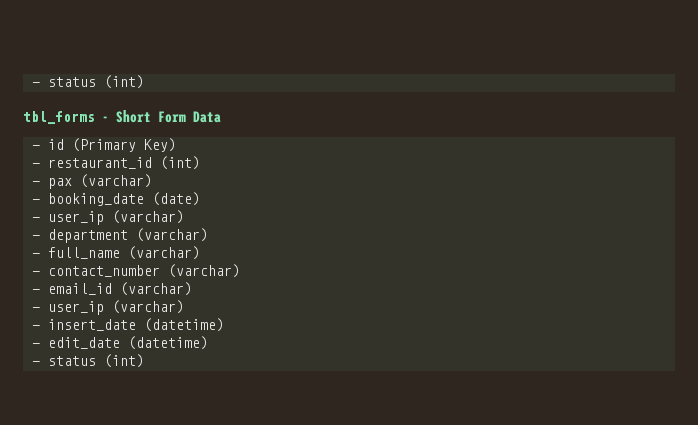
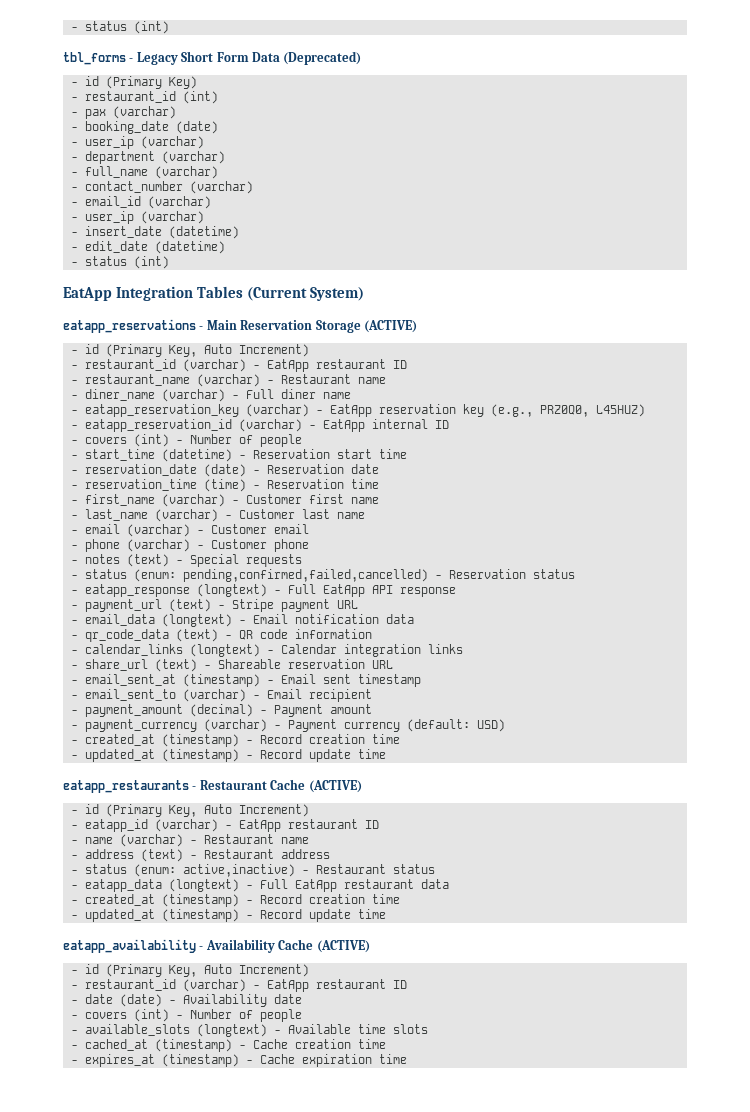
(109, 119) none -> [136,52,178,65] Legacy
(221, 117) none -> [283,51,362,65] (Deprecated)
(144, 361) none -> [63,286,364,301] [63,319,417,333] [70,344,309,357] [70,359,407,372] [70,374,386,387] [70,389,351,402] [70,404,645,417] [70,419,449,432] [70,434,302,447] [70,449,407,462] [70,464,379,477] [70,479,379,492] [70,494,379,507] [70,509,365,522] [70,524,309,537] [70,539,309,552] [70,554,302,567] [70,569,575,582] [70,584,456,597] [70,599,358,612] [70,614,414,627] [70,629,372,642] [70,644,463,657] [70,659,393,672] [70,674,421,687] [70,689,372,702] [70,704,372,717] [70,719,505,732] [70,734,400,747] [70,749,386,762] [63,779,362,793] [70,804,309,817] [70,819,379,832] [70,834,309,847] [70,849,330,862] [70,864,435,877] [70,879,449,892] [70,894,400,907] [70,909,386,922] [63,939,370,953] [70,964,309,977] [70,979,407,992] [70,994,302,1007] [70,1009,302,1022] [70,1024,428,1037] [70,1039,386,1052] [70,1054,407,1067] // EatApp Integration Tables (Current System) // eatapp_reservations - Main Reservation Storage (ACTIVE) // - id (Primary Key, Auto Increment) // - restaurant_id (varchar) - EatApp restaurant ID // - restaurant_name (varchar) - Restaurant name // - diner_name (varchar) - Full diner name // - eatapp_reservation_key (varchar) - EatApp reservation key (e.g., PRZ0Q0, L45HUZ) // - eatapp_reservation_id (varchar) - EatApp internal ID // - covers (int) - Number of people // - start_time (datetime) - Reservation start time // - reservation_date (date) - Reservation date // - reservation_time (time) - Reservation time // - first_name (varchar) - Customer first name // - last_name (varchar) - Customer last name // - email (varchar) - Customer email // - phone (varchar) - Customer phone // - notes (text) - Special requests // - status (enum: pending,confirmed,failed,cancelled) - Reservation status // - eatapp_response (longtext) - Full EatApp API response // - payment_url (text) - Stripe payment URL // - email_data (longtext) - Email notification data // - qr_code_data (text) - QR code information // - calendar_links (longtext) - Calendar integration links // - share_url (text) - Shareable reservation URL // - email_sent_at (timestamp) - Email sent timestamp // - email_sent_to (varchar) - Email recipient // - payment_amount (decimal) - Payment amount // - payment_currency (varchar) - Payment currency (default: USD) // - created_at (timestamp) - Record creation time // - updated_at (timestamp) - Record update time // eatapp_restaurants - Restaurant Cache (ACTIVE) // - id (Primary Key, Auto Increment) // - eatapp_id (varchar) - EatApp restaurant ID // - name (varchar) - Restaurant name // - address (text) - Restaurant address // - status (enum: active,inactive) - Restaurant status // - eatapp_data (longtext) - Full EatApp restaurant data // - created_at (timestamp) - Record creation time // - updated_at (timestamp) - Record update time // eatapp_availability - Availability Cache (ACTIVE) // - id (Primary Key, Auto Increment) // - restaurant_id (varchar) - EatApp restaurant ID // - date (date) - Availability date // - covers (int) - Number of people // - available_slots (longtext) - Available time slots // - cached_at (timestamp) - Cache creation time // - expires_at (timestamp) - Cache expiration time

